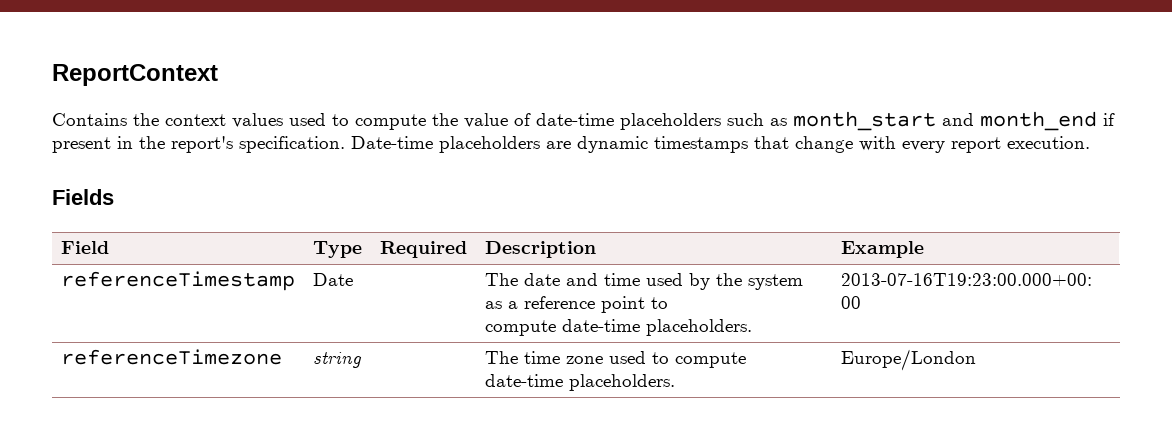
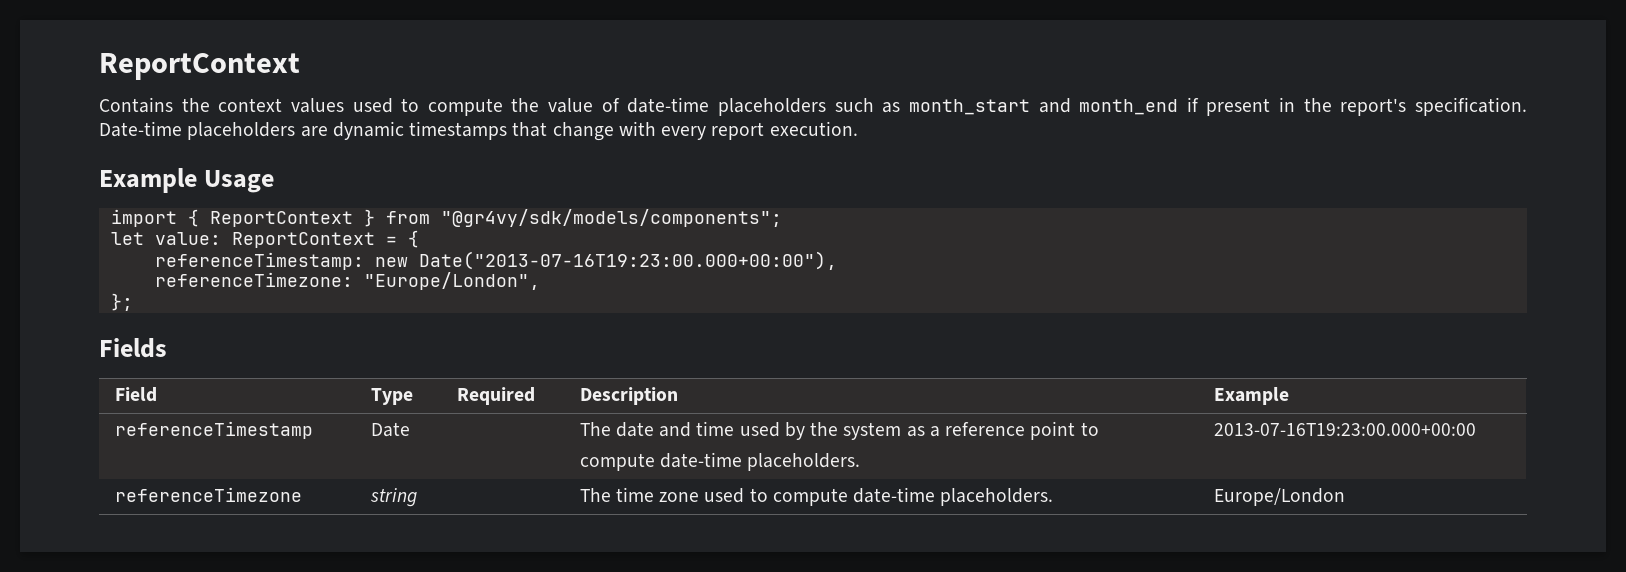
(1090, 142) none -> [99,168,275,193] [110,209,782,227] [110,230,419,248] [154,251,837,270] [154,272,540,290] [110,293,133,311] // Example Usage // import { ReportContext } from "@gr4vy/sdk/models/components"; // let value: ReportContext = { // referenceTimestamp: new Date("2013-07-16T19:23:00.000+00:00"), // referenceTimezone: "Europe/London", // };

